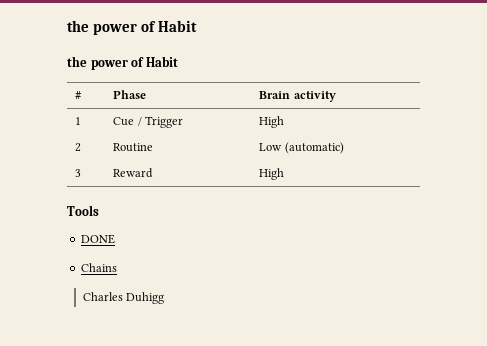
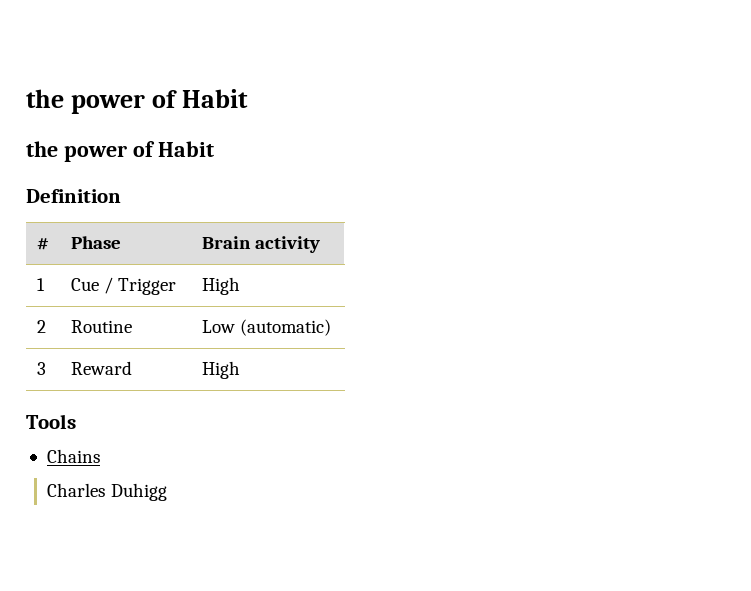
(178, 61) none -> [26,189,121,203] // Definition
[80,234,115,244] // DONE -> (76, 421) none

